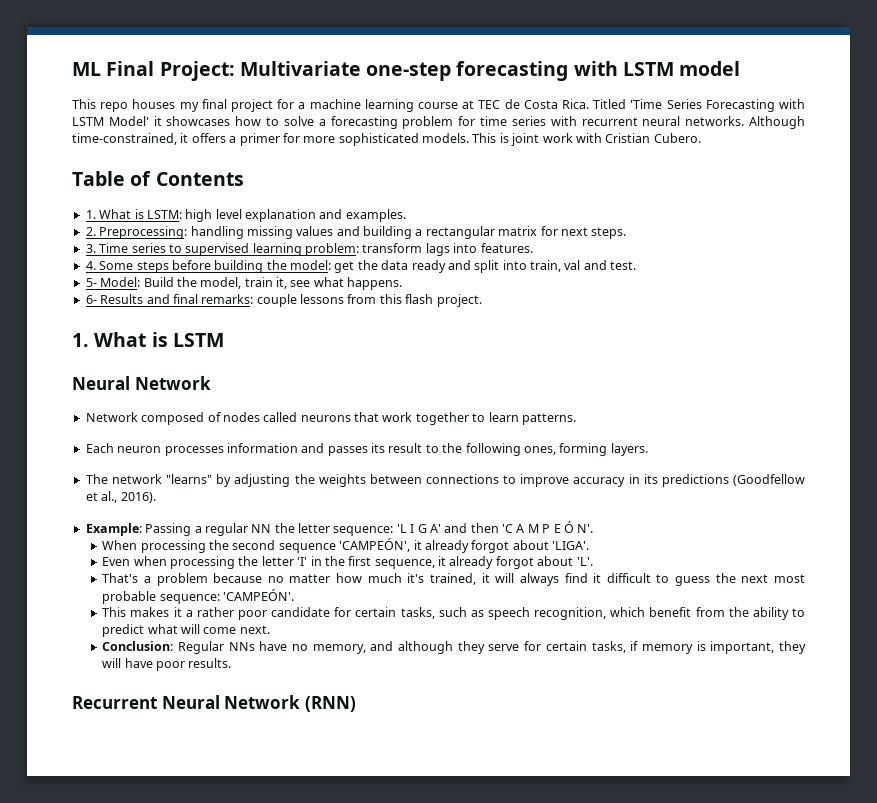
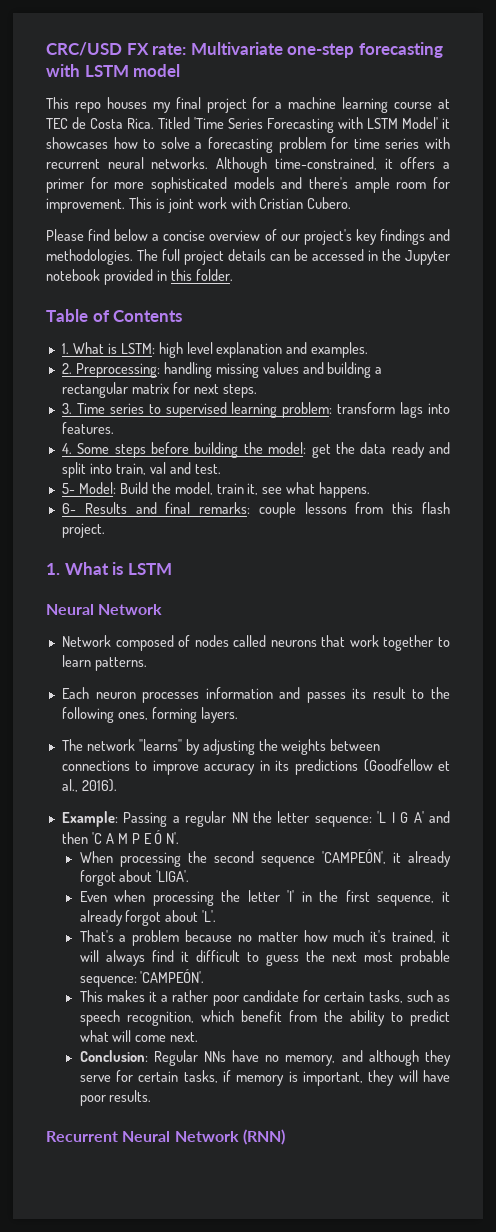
[72,61,235,81] ML Final Project: -> [46,42,187,56] CRC/USD FX rate:
[422,133,469,143] models. -> [233,177,451,193] [46,198,125,213] models and there's ample room for improvement.
(701, 138) none -> [46,229,450,245] [46,249,450,265] [46,269,233,285] // Please find below a concise overview of our project's key findings and methodologies. The full project details can be accessed in the Jupyter notebook provided in this folder.

